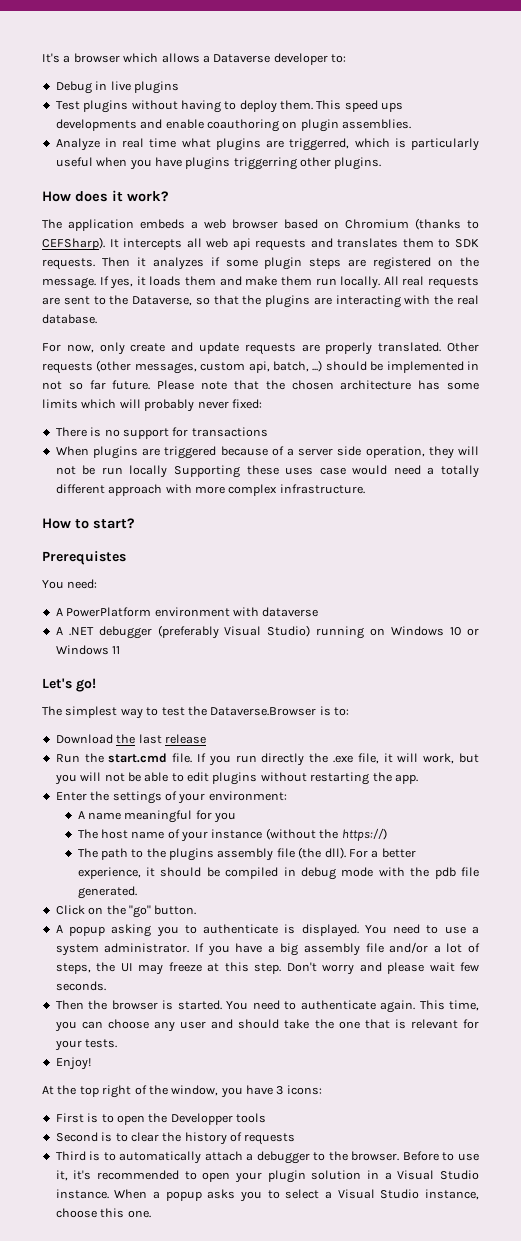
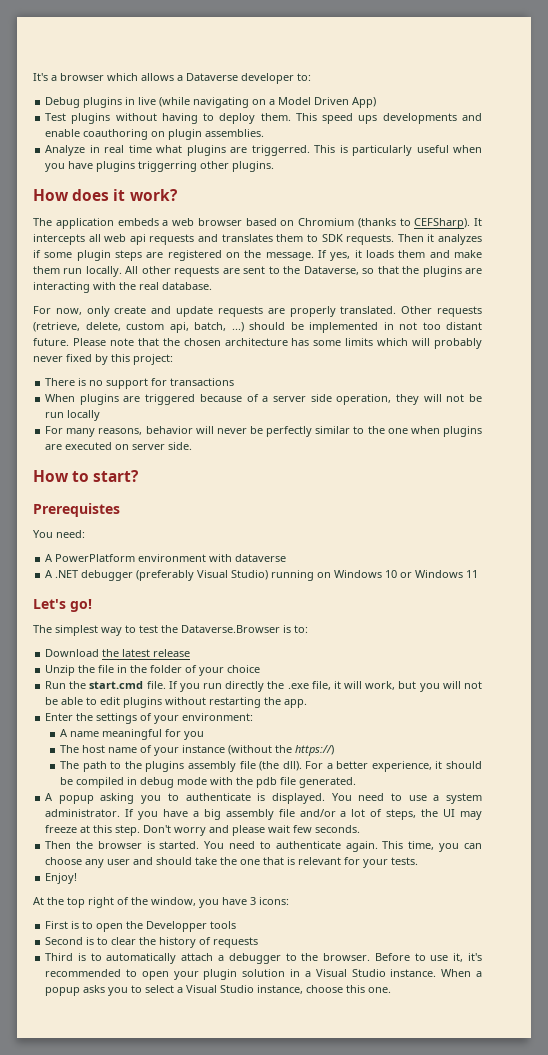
(92, 87) none -> [83,97,123,108] plugins
[133,81,179,94] plugins -> [159,97,377,108] (while navigating on a Model Driven App)
[289,138,390,151] triggerred, which -> [251,145,336,156] triggerred. This
[402,276,425,286] real -> [141,266,171,274] other
[96,360,197,374] (other messages, -> [33,322,121,332] (retrieve, delete,
[68,380,106,390] so far -> [422,322,482,330] too distant
[231,399,262,409] fixed: -> [66,354,173,365] fixed by this project:
[174,465,479,478] [55,484,365,496] Supporting these uses case would need a totally different approach with more complex infrastructure. -> [45,426,482,437] [45,442,193,450] // For many reasons, behavior will never be perfectly similar to the one when plugins are executed on server side.
[138,734,162,744] last -> [122,649,151,657] latest
(206, 739) none -> [45,665,261,676] // Unzip the file in the folder of your choice
[55,905,197,918] // Click on the "go" button. -> (357, 782) none

